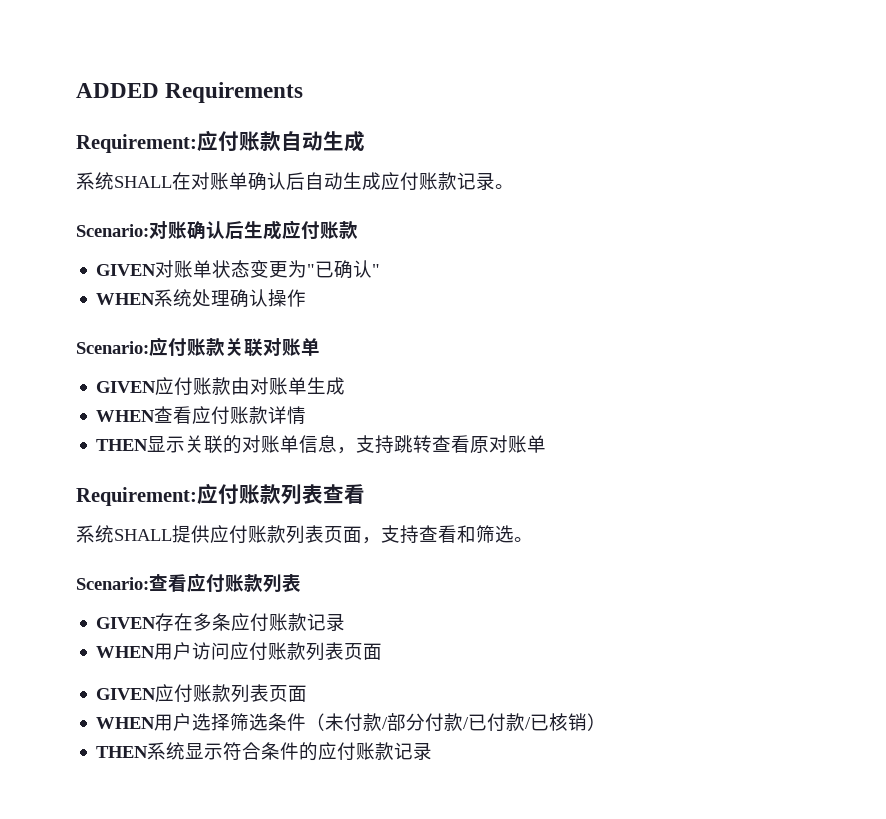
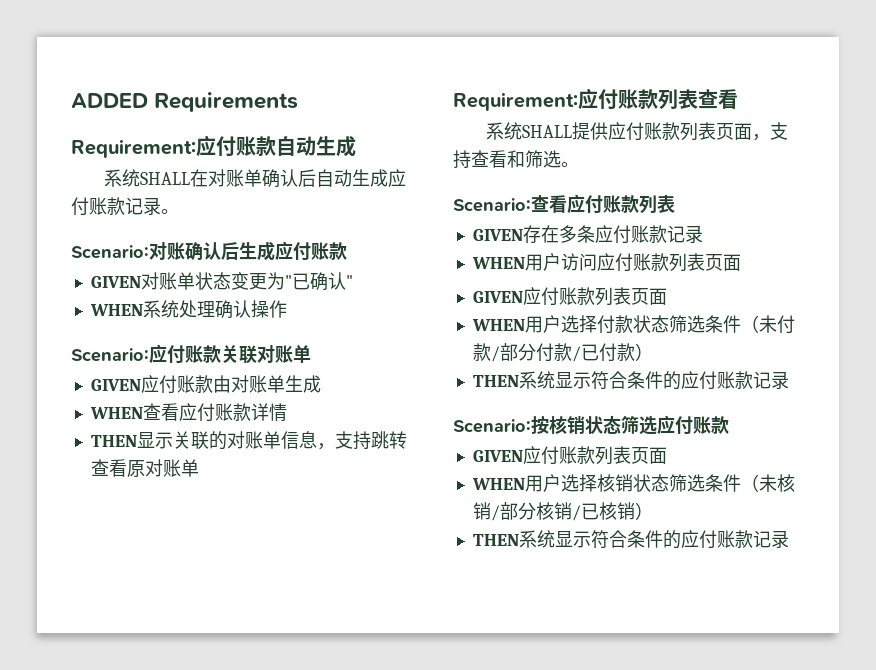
(231, 722) none -> [596,315,669,334] 付款状态
(526, 722) none -> [634,343,653,361] [472,371,789,390] [453,415,729,435] [472,446,667,465] [471,474,795,492] [472,502,572,521] ） // THEN系统显示符合条件的应付账款记录 // Scenario:按核销状态筛选应付账款 // GIVEN应付账款列表页面 // WHEN用户选择核销状态筛选条件（未核销/部分核销

